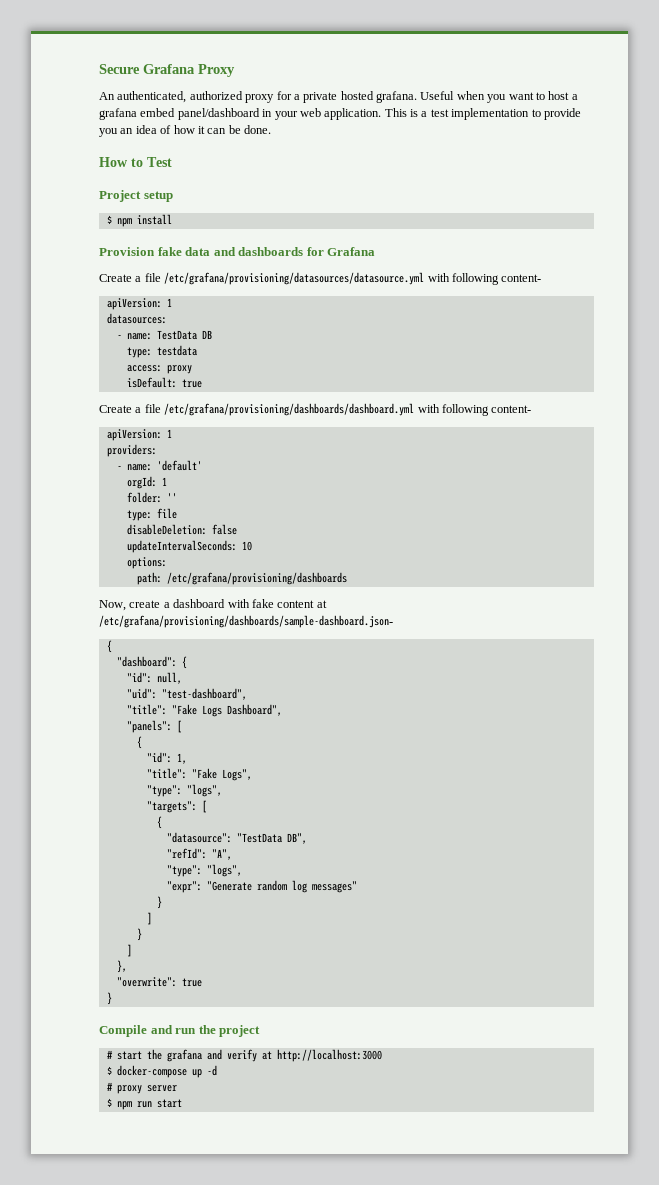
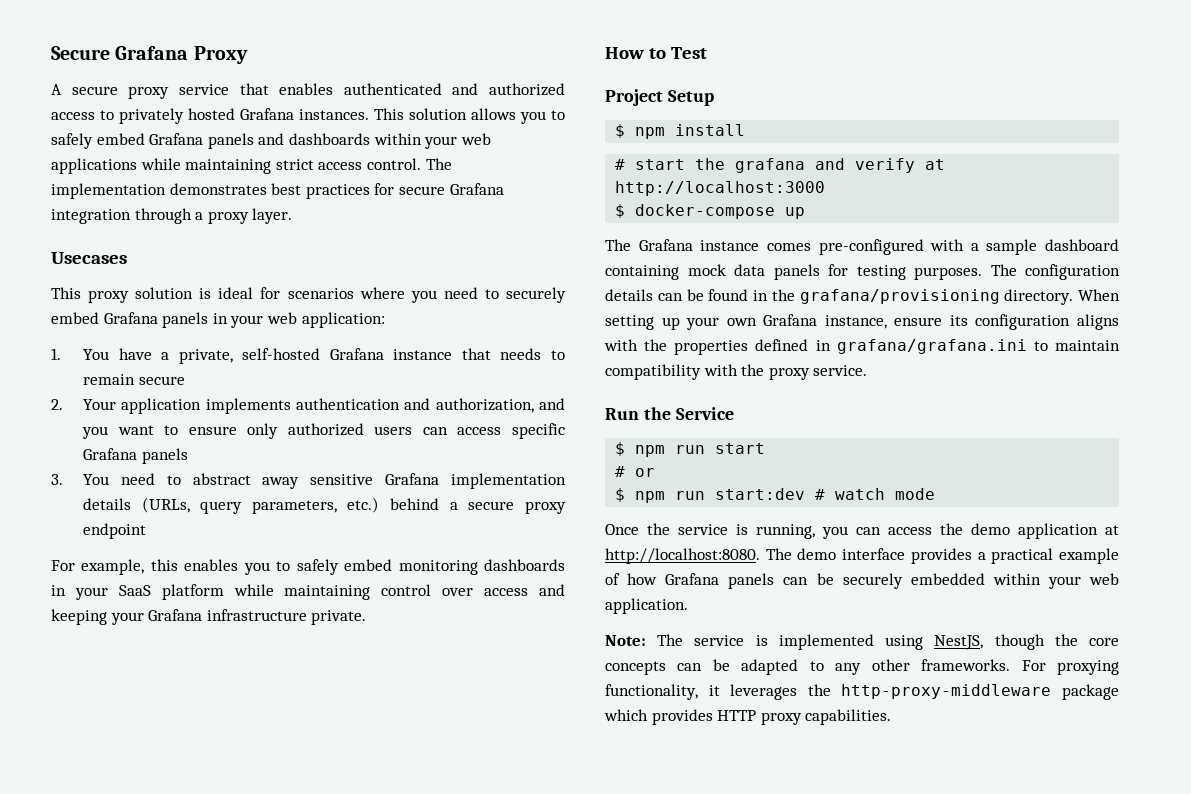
[99,91,578,103] [99,108,581,120] [99,125,271,137] An authenticated, authorized proxy for a private hosted grafana. Useful when you want to host a grafana embed panel/dashboard in your web application. This is a test implementation to provide you an idea of how it can be done. -> [51,83,565,99] [51,108,565,124] [51,133,491,149] [51,158,452,174] [51,183,504,199] [51,208,293,224] [51,252,127,264] [51,287,566,303] [51,312,385,328] [51,348,565,364] [82,374,185,385] [51,398,565,414] [81,423,565,439] [82,448,188,464] [51,473,566,489] [82,497,566,514] [82,523,146,539] [51,559,566,575] [51,584,566,600] [51,609,367,625] A secure proxy service that enables authenticated and authorized access to privately hosted Grafana instances. This solution allows you to safely embed Grafana panels and dashboards within your web applications while maintaining strict access control. The implementation demonstrates best practices for secure Grafana integration through a proxy layer. // Usecases // This proxy solution is ideal for scenarios where you need to securely embed Grafana panels in your web application: // 1. You have a private, self-hosted Grafana instance that needs to remain secure // 2. Your application implements authentication and authorization, and you want to ensure only authorized users can access specific Grafana panels // 3. You need to abstract away sensitive Grafana implementation details (URLs, query parameters, etc.) behind a secure proxy endpoint // For example, this enables you to safely embed monitoring dashboards in your SaaS platform while maintaining control over access and keeping your Grafana infrastructure private.
[143,191,173,202] setup -> [667,90,714,106] Setup
[99,247,376,256] [99,272,542,285] [106,298,172,310] [106,313,167,324] [116,330,212,340] [126,345,197,358] [126,365,192,374] [126,377,202,388] [99,403,532,416] [106,429,172,441] [106,444,157,457] [116,460,202,471] [126,476,167,489] [126,492,177,503] [126,508,177,521] [126,524,237,535] [126,540,252,553] [126,557,167,569] [136,572,347,585] [99,599,327,611] [99,615,393,628] [106,640,112,653] [116,656,187,669] [126,672,182,684] [126,688,247,700] [126,704,282,717] [126,720,182,733] [136,736,142,749] [146,752,187,764] [146,768,252,781] [146,784,222,797] [146,800,207,813] [156,816,162,829] [166,832,307,844] [166,848,232,860] [166,864,242,877] [166,880,357,893] [156,896,162,909] [146,912,152,925] [136,928,142,941] [126,944,132,957] [116,960,127,973] [116,977,202,987] [106,992,112,1005] [99,1025,261,1037] // Provision fake data and dashboards for Grafana // Create a file /etc/grafana/provisioning/datasources/datasource.yml with following content- // apiVersion: 1 // datasources: // - name: TestData DB // type: testdata // access: proxy // isDefault: true // Create a file /etc/grafana/provisioning/dashboards/dashboard.yml with following content- // apiVersion: 1 // providers: // - name: 'default' // orgId: 1 // folder: '' // type: file // disableDeletion: false // updateIntervalSeconds: 10 // options: // path: /etc/grafana/provisioning/dashboards // Now, create a dashboard with fake content at /etc/grafana/provisioning/dashboards/sample-dashboard.json- // { // "dashboard": { // "id": null, // "uid": "test-dashboard", // "title": "Fake Logs Dashboard", // "panels": [ // { // "id": 1, // "title": "Fake Logs", // "type": "logs", // "targets": [ // { // "datasource": "TestData DB", // "refId": "A", // "type": "logs", // "expr": "Generate random log messages" // } // ] // } // ] // }, // "overwrite": true // } // Compile and run the project -> (746, 130) none
[206,1065,217,1076] [106,1082,177,1094] [106,1098,182,1110] -d // # proxy server // $ npm run start -> [605,239,1119,255] [605,264,1120,280] [605,289,1120,305] [605,314,1119,330] [604,339,1120,355] [605,364,868,380] [605,407,734,420] [615,442,766,457] [615,466,656,477] [615,488,936,503] [605,523,1119,539] [605,548,1119,564] [605,573,1119,589] [605,598,688,614] [605,634,1119,650] [605,659,1119,675] [605,684,1119,700] [604,709,892,725] // The Grafana instance comes pre-configured with a sample dashboard containing mock data panels for testing purposes. The configuration details can be found in the grafana/provisioning directory. When setting up your own Grafana instance, ensure its configuration aligns with the properties defined in grafana/grafana.ini to maintain compatibility with the proxy service. // Run the Service // $ npm run start // # or // $ npm run start:dev # watch mode // Once the service is running, you can access the demo application at http://localhost:8080. The demo interface provides a practical example of how Grafana panels can be securely embedded within your web application. // Note: The service is implemented using NestJS, though the core concepts can be adapted to any other frameworks. For proxying functionality, it leverages the http-proxy-middleware package which provides HTTP proxy capabilities.

